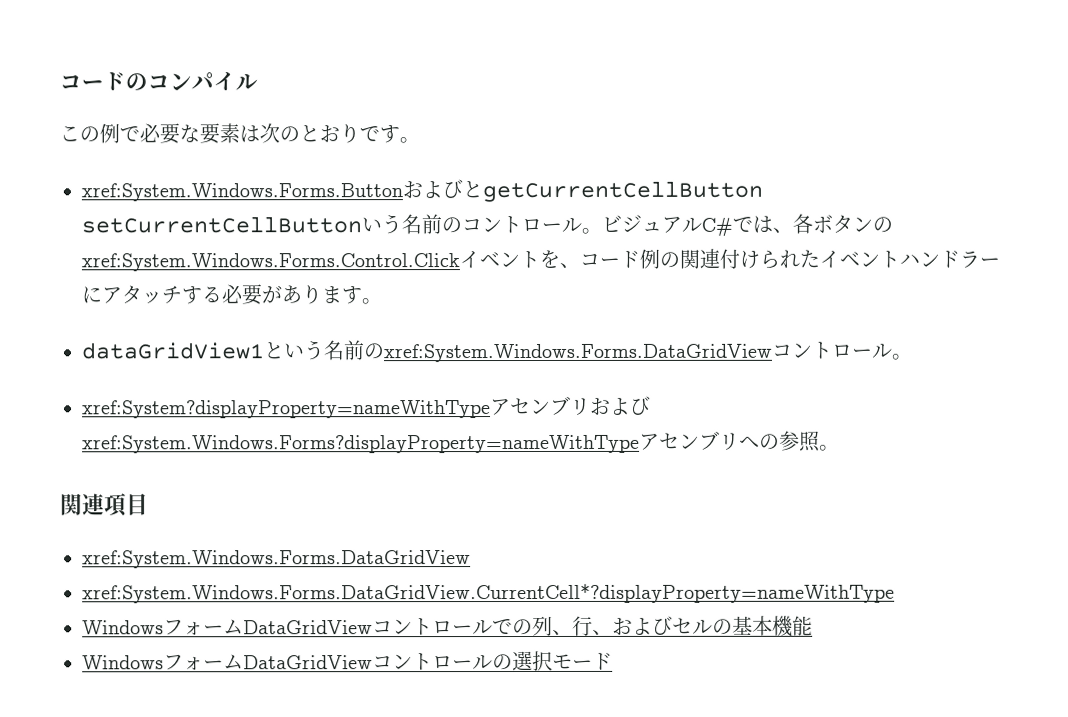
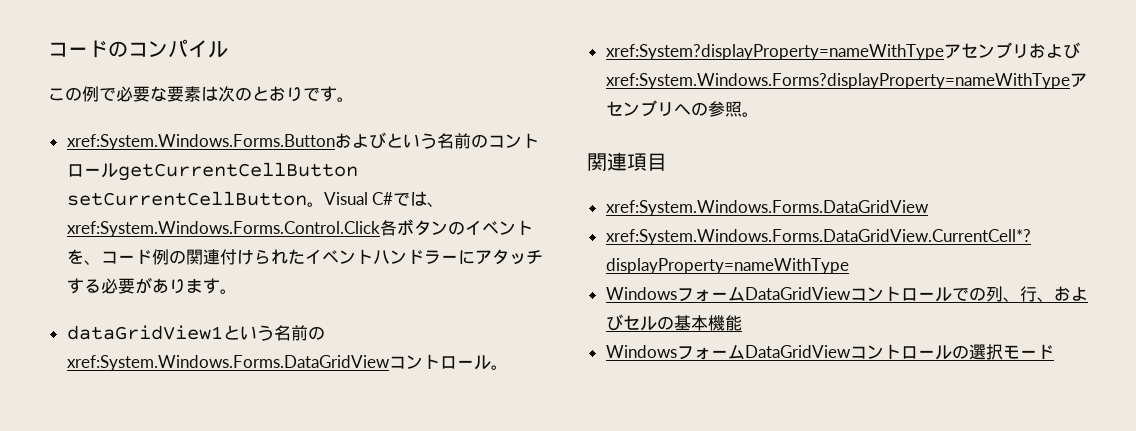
[482,180,763,203] [81,216,362,234] getCurrentCellButton setCurrentCellButton -> (403, 140) none
[581,214,702,234] 。ビジュアル -> [117,162,358,181] [66,191,368,207] getCurrentCellButton setCurrentCellButton。Visual
(793, 230) none -> [66,221,380,237] xref:System.Windows.Forms.Control.Click
[81,253,460,272] xref:System.Windows.Forms.Control.Click -> (465, 228) none

